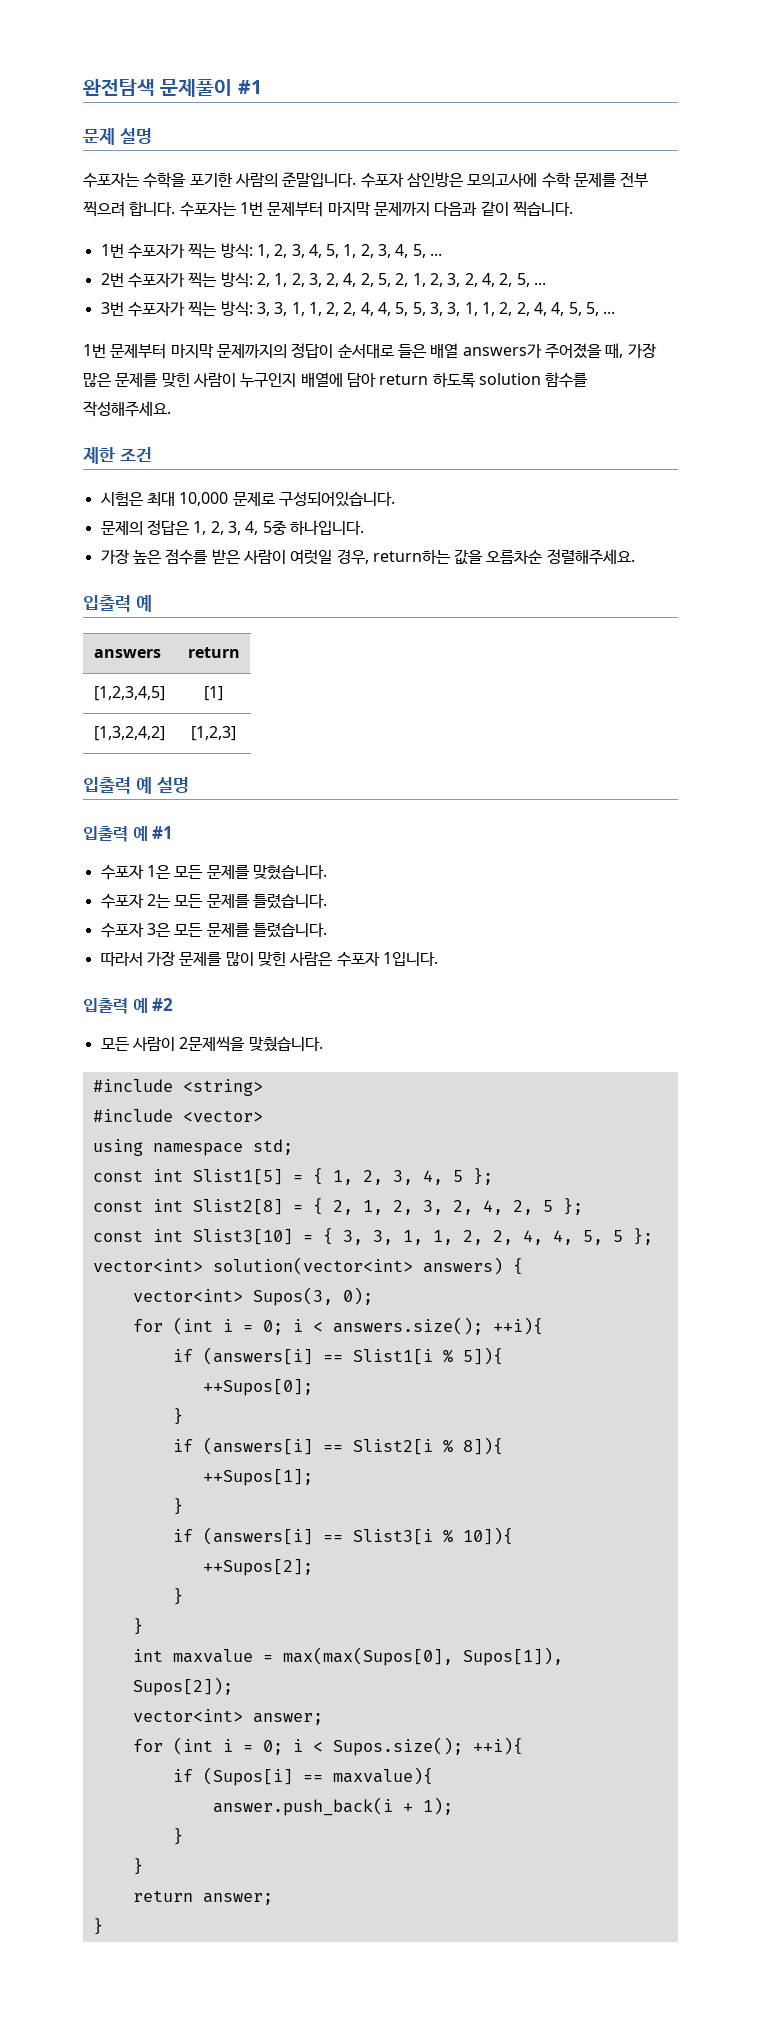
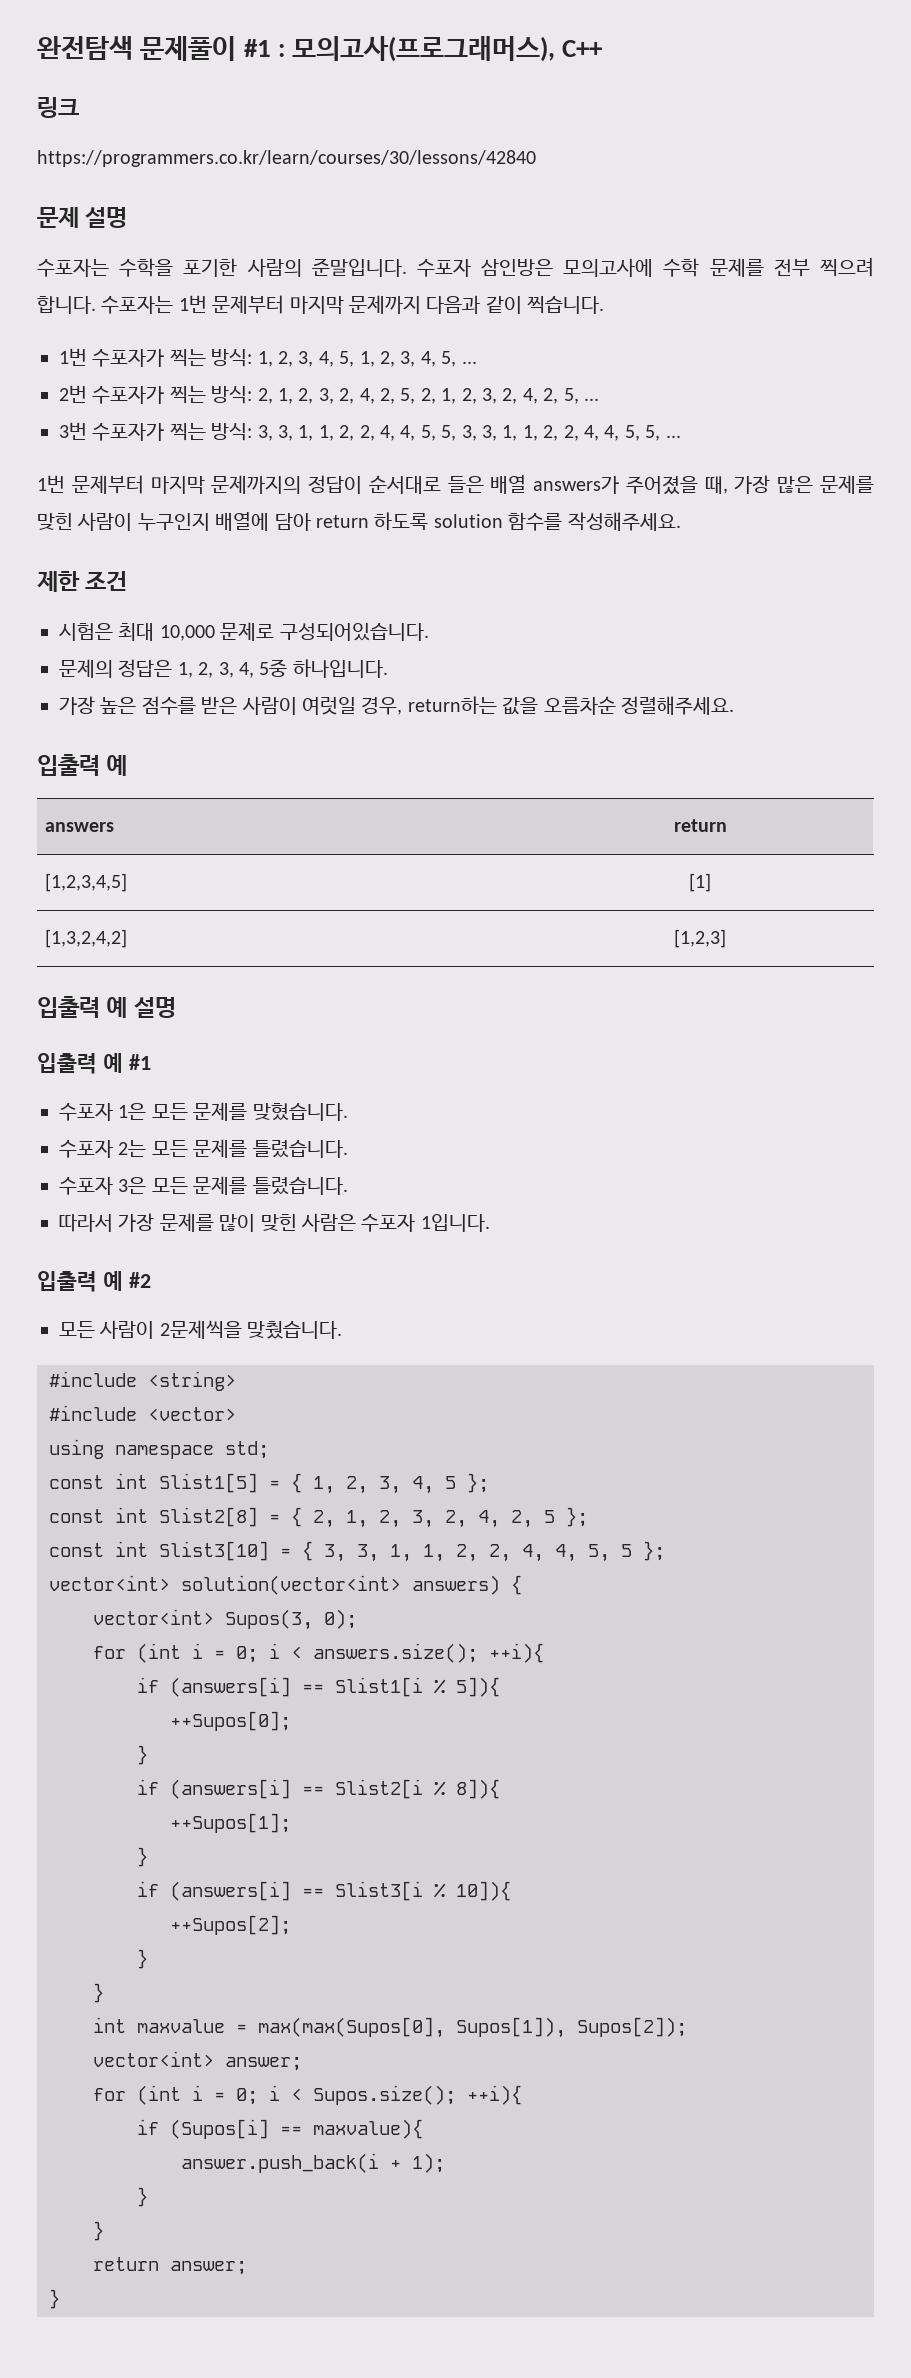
(262, 87) none -> [277,36,603,62] [37,97,79,118] [37,150,536,167] : 모의고사(프로그래머스), C++ // 링크 // https://programmers.co.kr/learn/courses/30/lessons/42840

